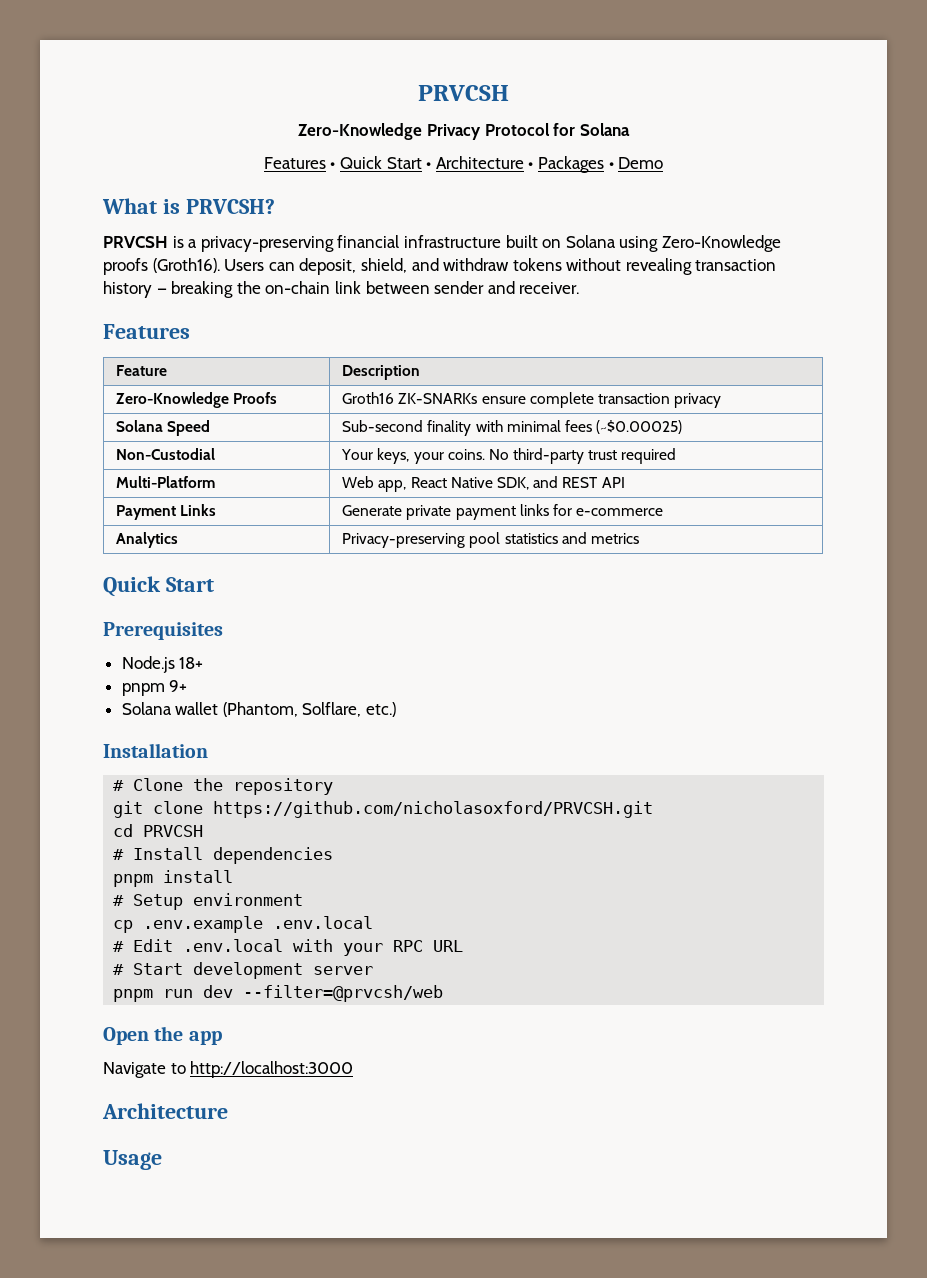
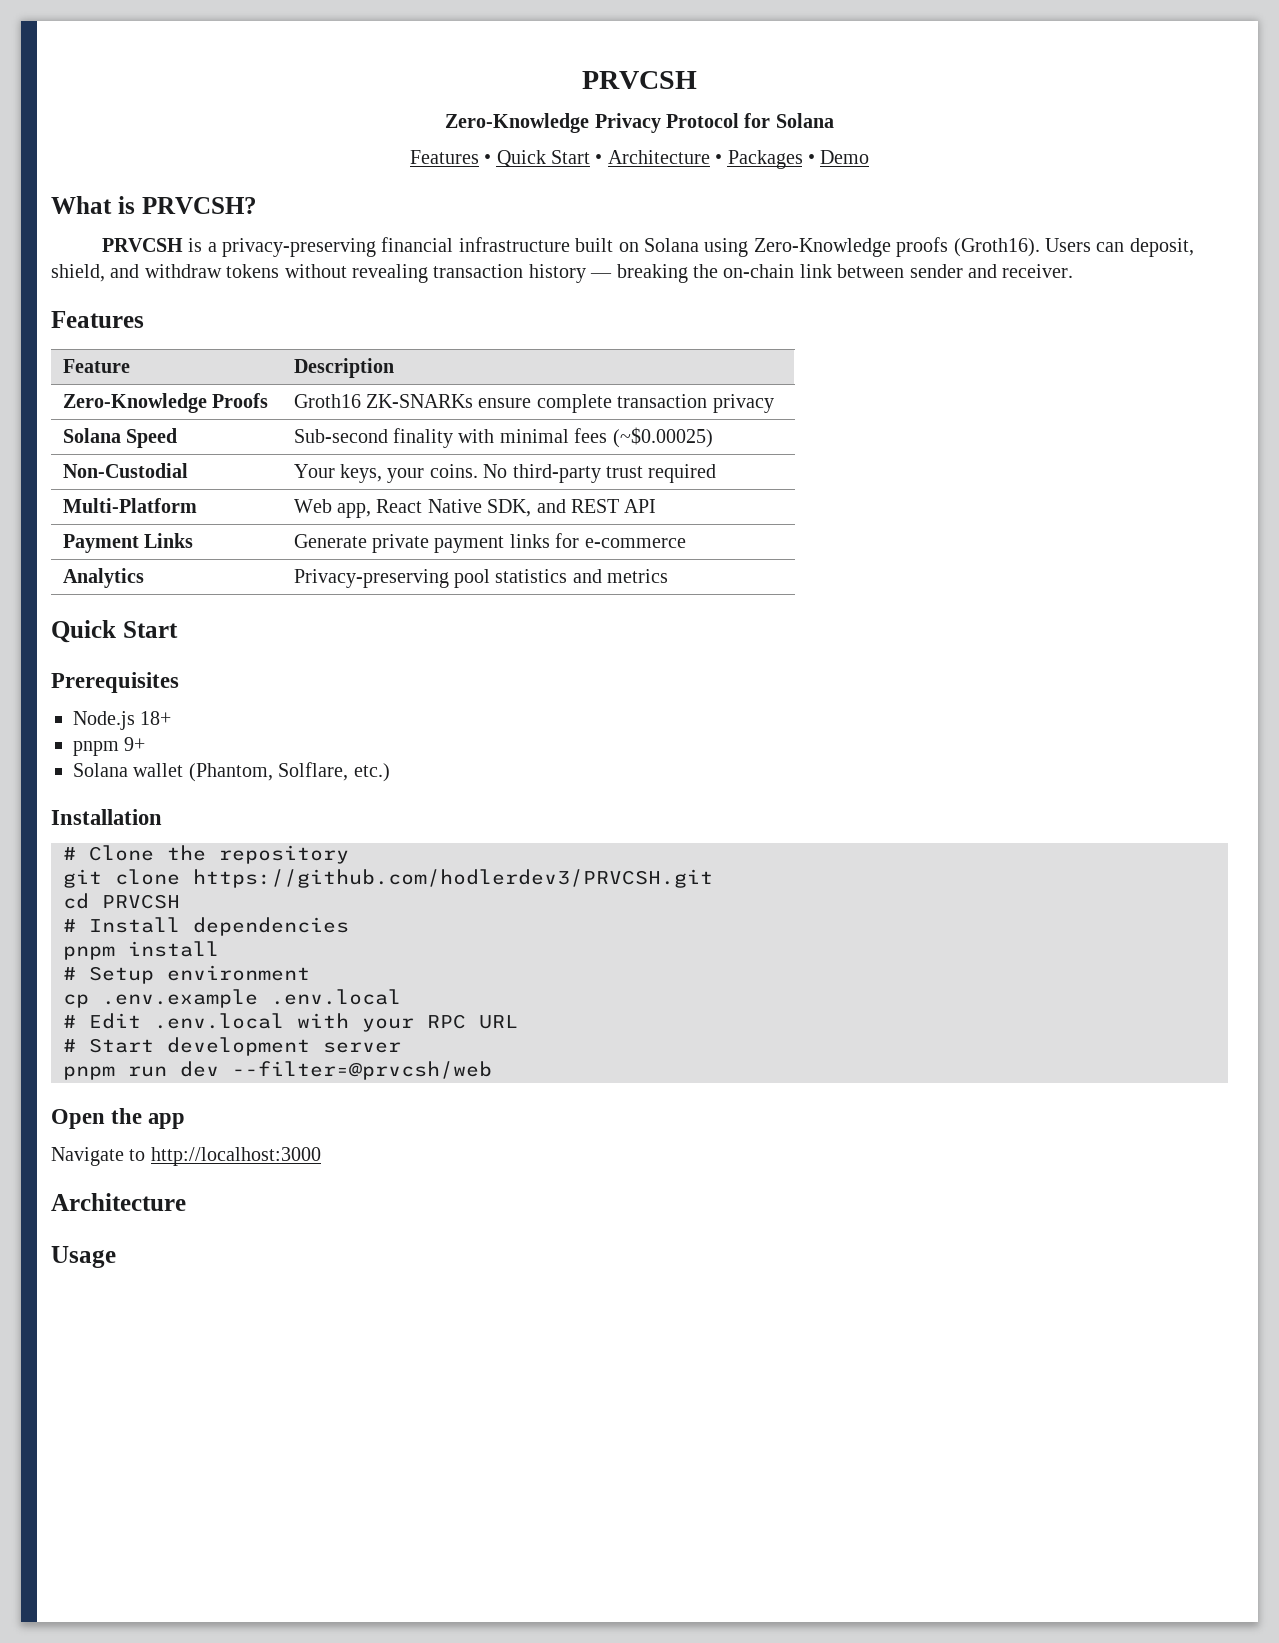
[213,801,654,818] https://github.com/nicholasoxford/PRVCSH.git -> [193,869,713,888] https://github.com/hodlerdev3/PRVCSH.git

